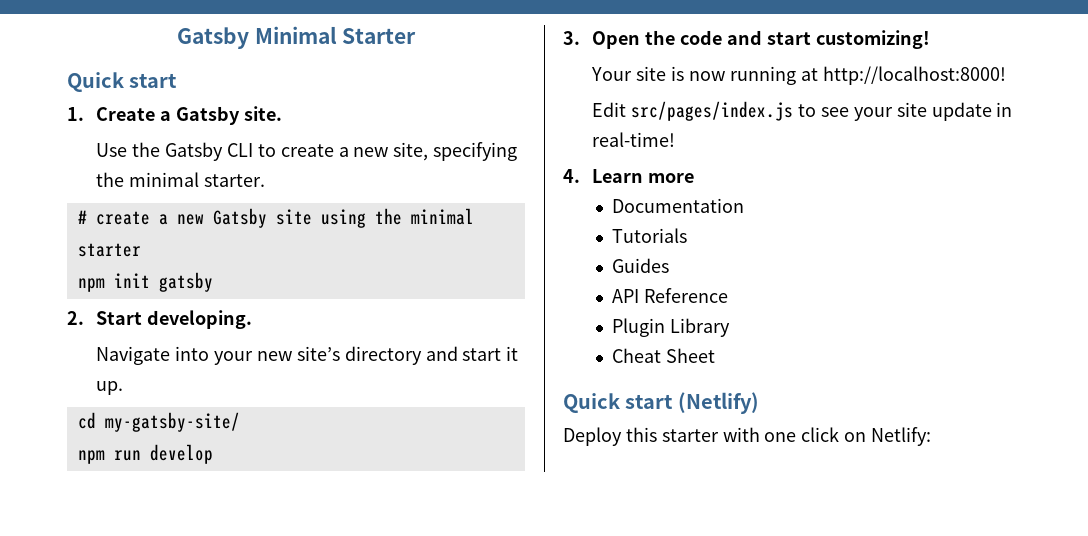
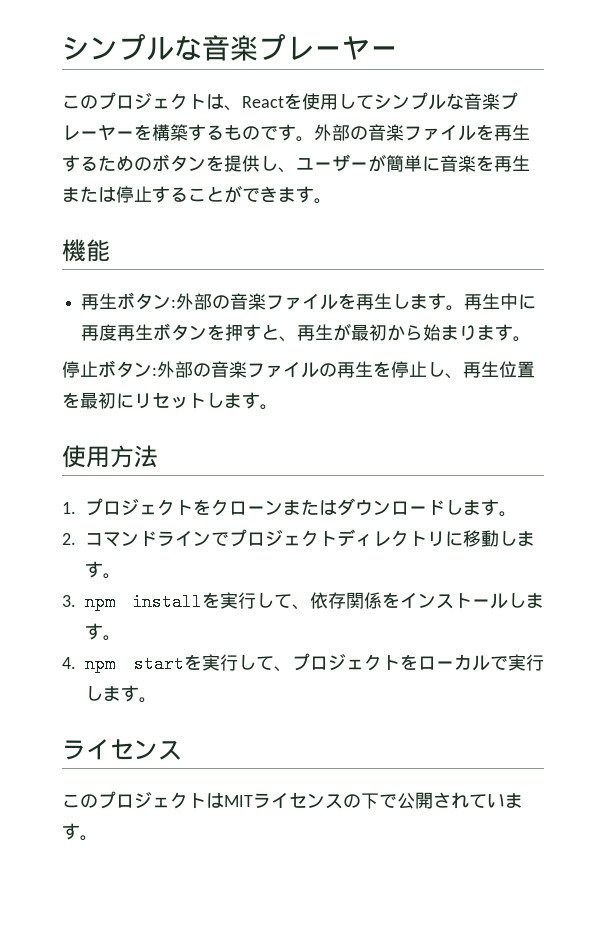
[176,26,417,49] [67,72,178,92] [67,106,282,125] [96,142,518,161] [96,172,266,187] [77,208,474,228] [77,243,141,257] [77,272,213,292] [67,310,253,329] [96,346,519,365] [96,381,124,395] [77,412,240,432] [77,444,213,464] [563,30,930,49] [591,66,1006,85] [592,101,1013,121] [592,132,676,147] [563,169,695,183] [612,198,745,213] [612,228,688,243] [612,258,670,273] [612,288,729,303] [612,318,731,337] [612,348,716,363] [563,392,759,414] [563,427,932,446] Gatsby Minimal Starter // Quick start // 1. Create a Gatsby site. // Use the Gatsby CLI to create a new site, specifying the minimal starter. // # create a new Gatsby site using the minimal starter // npm init gatsby // 2. Start developing. // Navigate into your new site’s directory and start it up. // cd my-gatsby-site/ // npm run develop // 3. Open the code and start customizing! // Your site is now running at http://localhost:8000! // Edit src/pages/index.js to see your site update in real-time! // 4. Learn more // Documentation // Tutorials // Guides // API Reference // Plugin Library // Cheat Sheet // Quick start (Netlify) // Deploy this starter with one click on Netlify: -> [62,34,398,61] [62,92,518,111] [62,124,530,142] [62,154,530,173] [62,185,332,204] [62,239,110,262] [81,292,537,311] [81,323,532,342] [62,360,535,379] [62,392,278,410] [62,445,158,468] [62,498,517,517] [62,529,535,547] [84,561,121,579] [62,592,544,611] [84,623,121,641] [62,653,544,673] [84,685,157,703] [62,739,182,760] [62,791,523,809] [62,823,98,841] シンプルな音楽プレーヤー // このプロジェクトは、Reactを使用してシンプルな音楽プレーヤーを構築するものです。外部の音楽ファイルを再生するためのボタンを提供し、ユーザーが簡単に音楽を再生または停止することができます。 // 機能 // 再生ボタン:外部の音楽ファイルを再生します。再生中に再度再生ボタンを押すと、再生が最初から始まります。 // 停止ボタン:外部の音楽ファイルの再生を停止し、再生位置を最初にリセットします。 // 使用方法 // 1.プロジェクトをクローンまたはダウンロードします。 // 2.コマンドラインでプロジェクトディレクトリに移動します。 // 3. npm installを実行して、依存関係をインストールします。 // 4. npm startを実行して、プロジェクトをローカルで実行します。 // ライセンス // このプロジェクトはMITライセンスの下で公開されています。

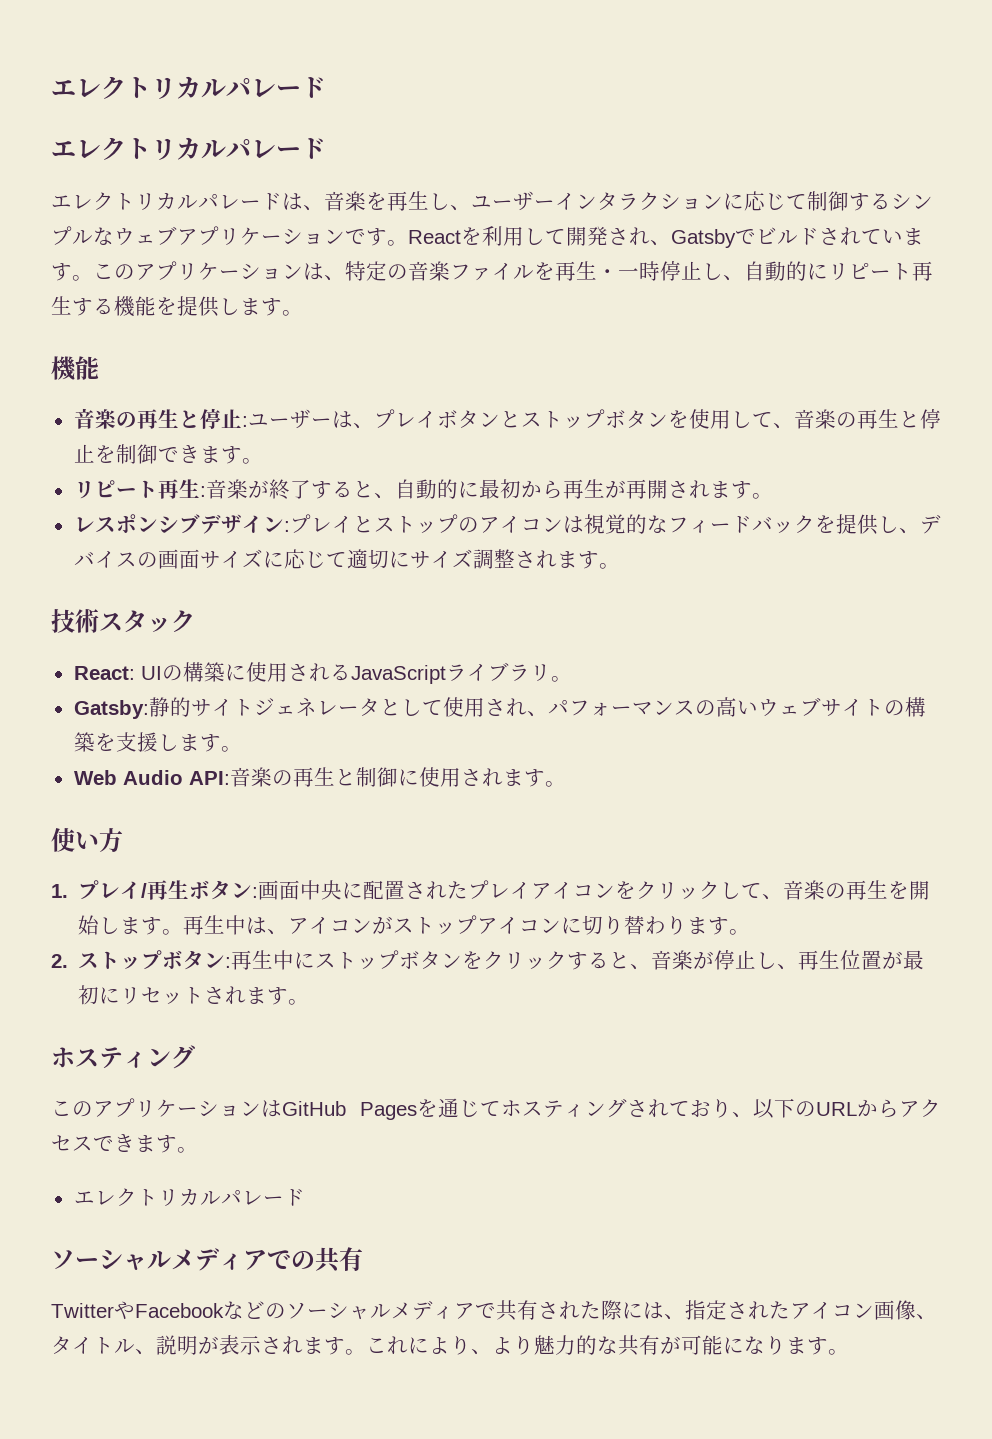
[62,34,398,61] [62,92,518,111] [62,124,530,142] [62,154,530,173] [62,185,332,204] [62,239,110,262] [81,292,537,311] [81,323,532,342] [62,360,391,378] シンプルな音楽プレーヤー // このプロジェクトは、Reactを使用してシンプルな音楽プレーヤーを構築するものです。外部の音楽ファイルを再生するためのボタンを提供し、ユーザーが簡単に音楽を再生または停止することができます。 // 機能 // 再生ボタン:外部の音楽ファイルを再生します。再生中に再度再生ボタンを押すと、再生が最初から始まります。 // 停止ボタン:外部の音楽ファイルの再生を -> [51,76,326,99] [51,137,326,160] [51,191,933,211] [51,226,924,248] [51,261,933,281] [51,296,303,317] [51,356,99,381] [73,408,941,429] [73,444,263,464] [73,479,773,500] [73,514,941,535] [73,549,620,569] [51,609,195,633] [73,662,572,684] [73,697,926,719] [73,732,242,752] [73,767,566,787] [51,827,123,853] [51,880,931,900] [78,915,751,935] [51,950,715,970] エレクトリカルパレード // エレクトリカルパレード // エレクトリカルパレードは、音楽を再生し、ユーザーインタラクションに応じて制御するシンプルなウェブアプリケーションです。Reactを利用して開発され、Gatsbyでビルドされています。このアプリケーションは、特定の音楽ファイルを再生・一時停止し、自動的にリピート再生する機能を提供します。 // 機能 // 音楽の再生と停止:ユーザーは、プレイボタンとストップボタンを使用して、音楽の再生と停止を制御できます。 // リピート再生:音楽が終了すると、自動的に最初から再生が再開されます。 // レスポンシブデザイン:プレイとストップのアイコンは視覚的なフィードバックを提供し、デバイスの画面サイズに応じて適切にサイズ調整されます。 // 技術スタック // React: UIの構築に使用されるJavaScriptライブラリ。 // Gatsby:静的サイトジェネレータとして使用され、パフォーマンスの高いウェブサイトの構築を支援します。 // Web Audio API:音楽の再生と制御に使用されます。 // 使い方 // 1.プレイ/再生ボタン:画面中央に配置されたプレイアイコンをクリックして、音楽の再生を開始します。再生中は、アイコンがストップアイコンに切り替わります。 // 2.ストップボタン:再生中にストップボタンをクリックすると、音楽が
[62,392,80,408] を -> [882,951,904,969] が
[206,392,278,410] [62,445,158,468] [62,498,517,517] [62,529,535,547] [84,561,121,579] [62,592,544,611] [84,623,121,641] [62,653,544,673] [84,685,157,703] [62,739,182,760] [62,791,505,809] します。 // 使用方法 // 1.プロジェクトをクローンまたはダウンロードします。 // 2.コマンドラインでプロジェクトディレクトリに移動します。 // 3. npm installを実行して、依存関係をインストールします。 // 4. npm startを実行して、プロジェクトをローカルで実行します。 // ライセンス // このプロジェクトはMITライセンスの下で公開されてい -> [204,986,310,1005] [51,1045,195,1069] [51,1098,941,1120] [51,1134,198,1153] [73,1188,305,1206] [51,1247,363,1273] [51,1300,937,1321] [51,1335,786,1356] されます。 // ホスティング // このアプリケーションはGitHub Pagesを通じてホスティングされており、以下のURLからアクセスできます。 // エレクトリカルパレード // ソーシャルメディアでの共有 // TwitterやFacebookなどのソーシャルメディアで共有された際には、指定されたアイコン画像、タイトル、説明が表示されます。これにより、より魅力的な共有が可能になり

